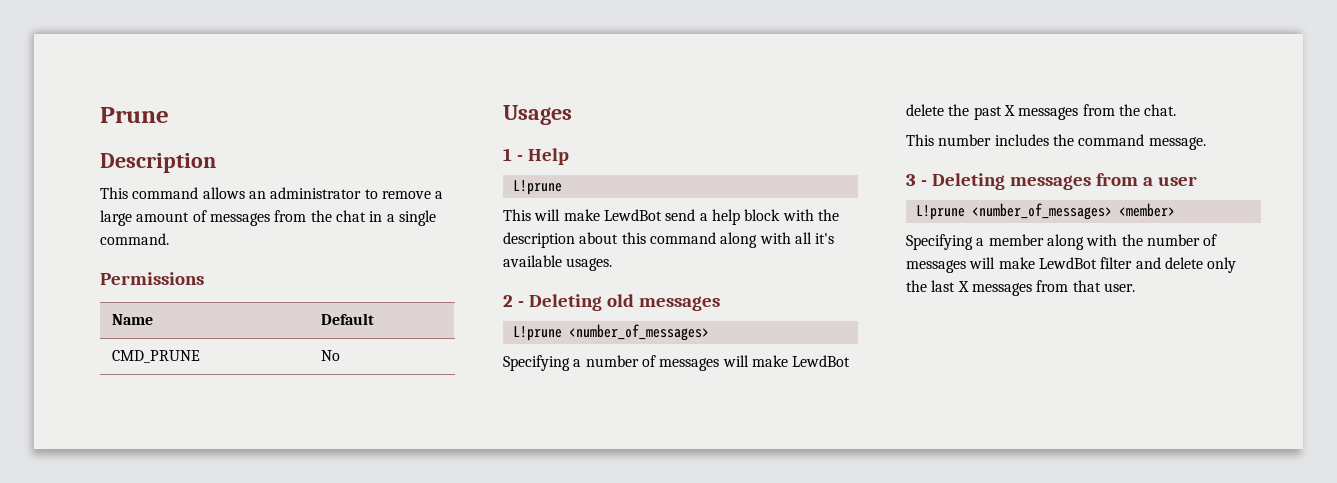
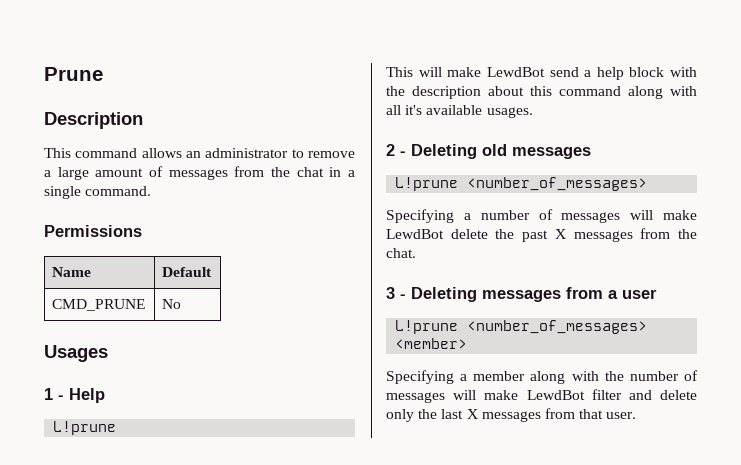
[906,134,1206,150] // This number includes the command message. -> (416, 253) none

